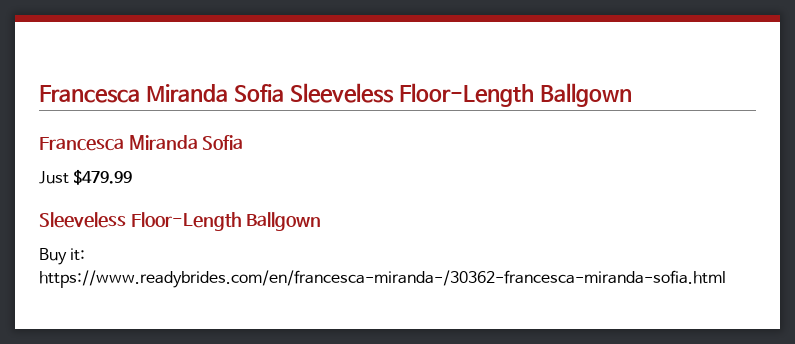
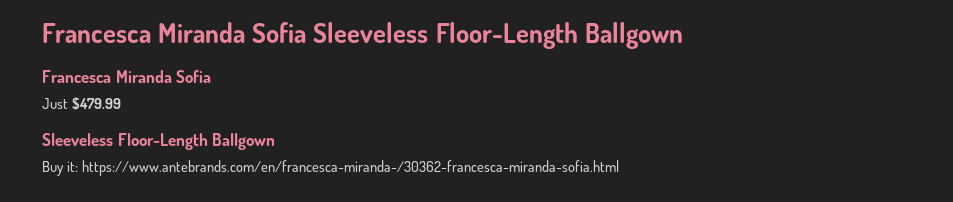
[39,270,726,288] https://www.readybrides.com/en/francesca-miranda-/30362-francesca-miranda-sofia.html -> [81,160,619,176] https://www.antebrands.com/en/francesca-miranda-/30362-francesca-miranda-sofia.html

